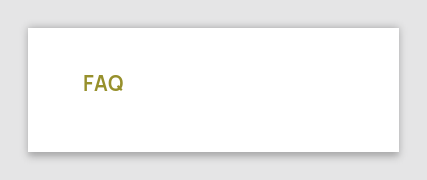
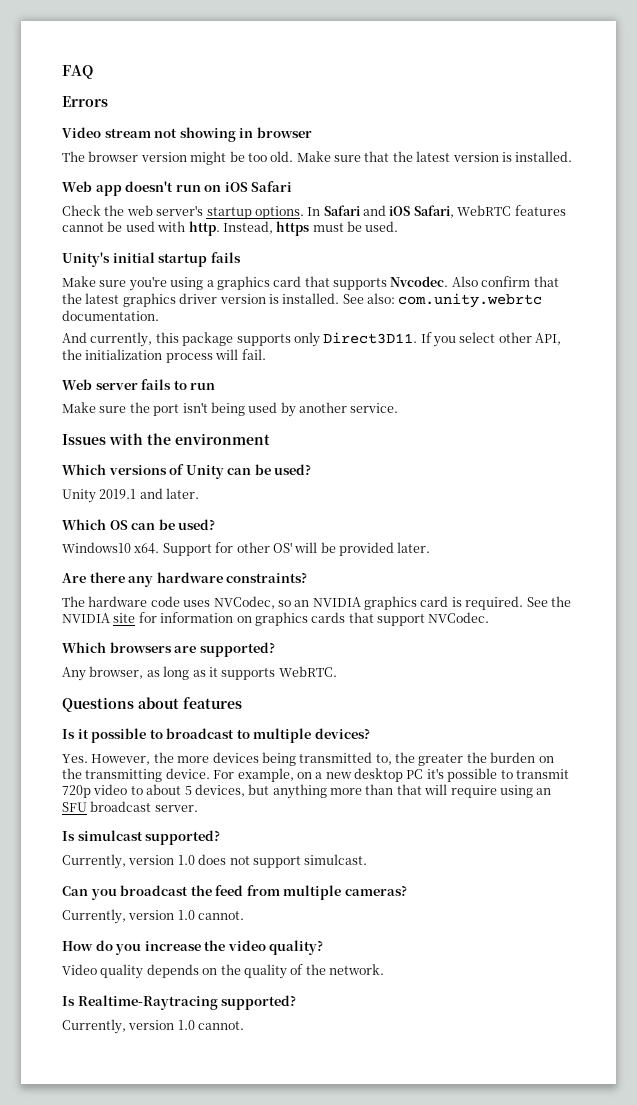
(123, 83) none -> [62,96,108,107] [62,127,312,142] [62,151,573,165] [62,181,293,196] [62,205,566,219] [62,221,399,236] [62,252,241,267] [62,276,559,291] [62,293,543,308] [62,310,159,321] [62,332,562,347] [62,349,266,363] [62,379,216,390] [62,402,399,417] [62,433,270,445] [62,464,312,479] [62,488,200,503] [62,519,216,530] [62,542,431,556] [62,572,308,587] [62,596,571,610] [62,612,490,626] [62,642,275,657] [62,666,337,681] [62,697,242,712] [62,728,370,743] [62,752,554,766] [62,768,569,782] [62,784,552,799] [62,801,198,812] [62,830,221,845] [62,854,368,869] [62,885,407,900] [62,909,245,924] [62,940,324,955] [62,964,384,979] [62,995,297,1010] [62,1019,245,1034] // Errors // Video stream not showing in browser // The browser version might be too old. Make sure that the latest version is installed. // Web app doesn't run on iOS Safari // Check the web server's startup options. In Safari and iOS Safari, WebRTC features cannot be used with http. Instead, https must be used. // Unity's initial startup fails // Make sure you're using a graphics card that supports Nvcodec. Also confirm that the latest graphics driver version is installed. See also: com.unity.webrtc documentation. // And currently, this package supports only Direct3D11. If you select other API, the initialization process will fail. // Web server fails to run // Make sure the port isn't being used by another service. // Issues with the environment // Which versions of Unity can be used? // Unity 2019.1 and later. // Which OS can be used? // Windows10 x64. Support for other OS' will be provided later. // Are there any hardware constraints? // The hardware code uses NVCodec, so an NVIDIA graphics card is required. See the NVIDIA site for information on graphics cards that support NVCodec. // Which browsers are supported? // Any browser, as long as it supports WebRTC. // Questions about features // Is it possible to broadcast to multiple devices? // Yes. However, the more devices being transmitted to, the greater the burden on the transmitting device. For example, on a new desktop PC it's possible to transmit 720p video to about 5 devices, but anything more than that will require using an SFU broadcast server. // Is simulcast supported? // Currently, version 1.0 does not support simulcast. // Can you broadcast the feed from multiple cameras? // Currently, version 1.0 cannot. // How do you increase the video quality? // Video quality depends on the quality of the network. // Is Realtime-Raytracing supported? // Currently, version 1.0 cannot.

